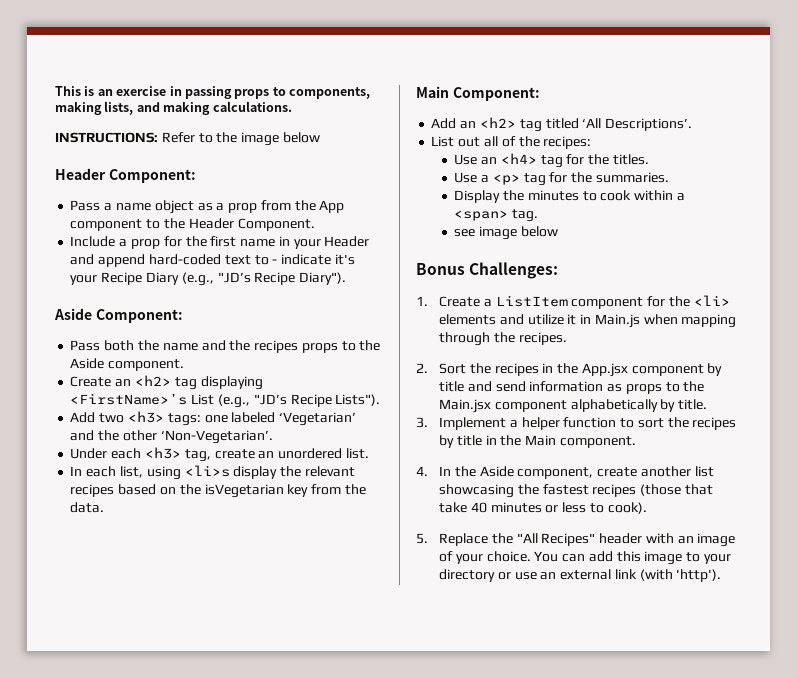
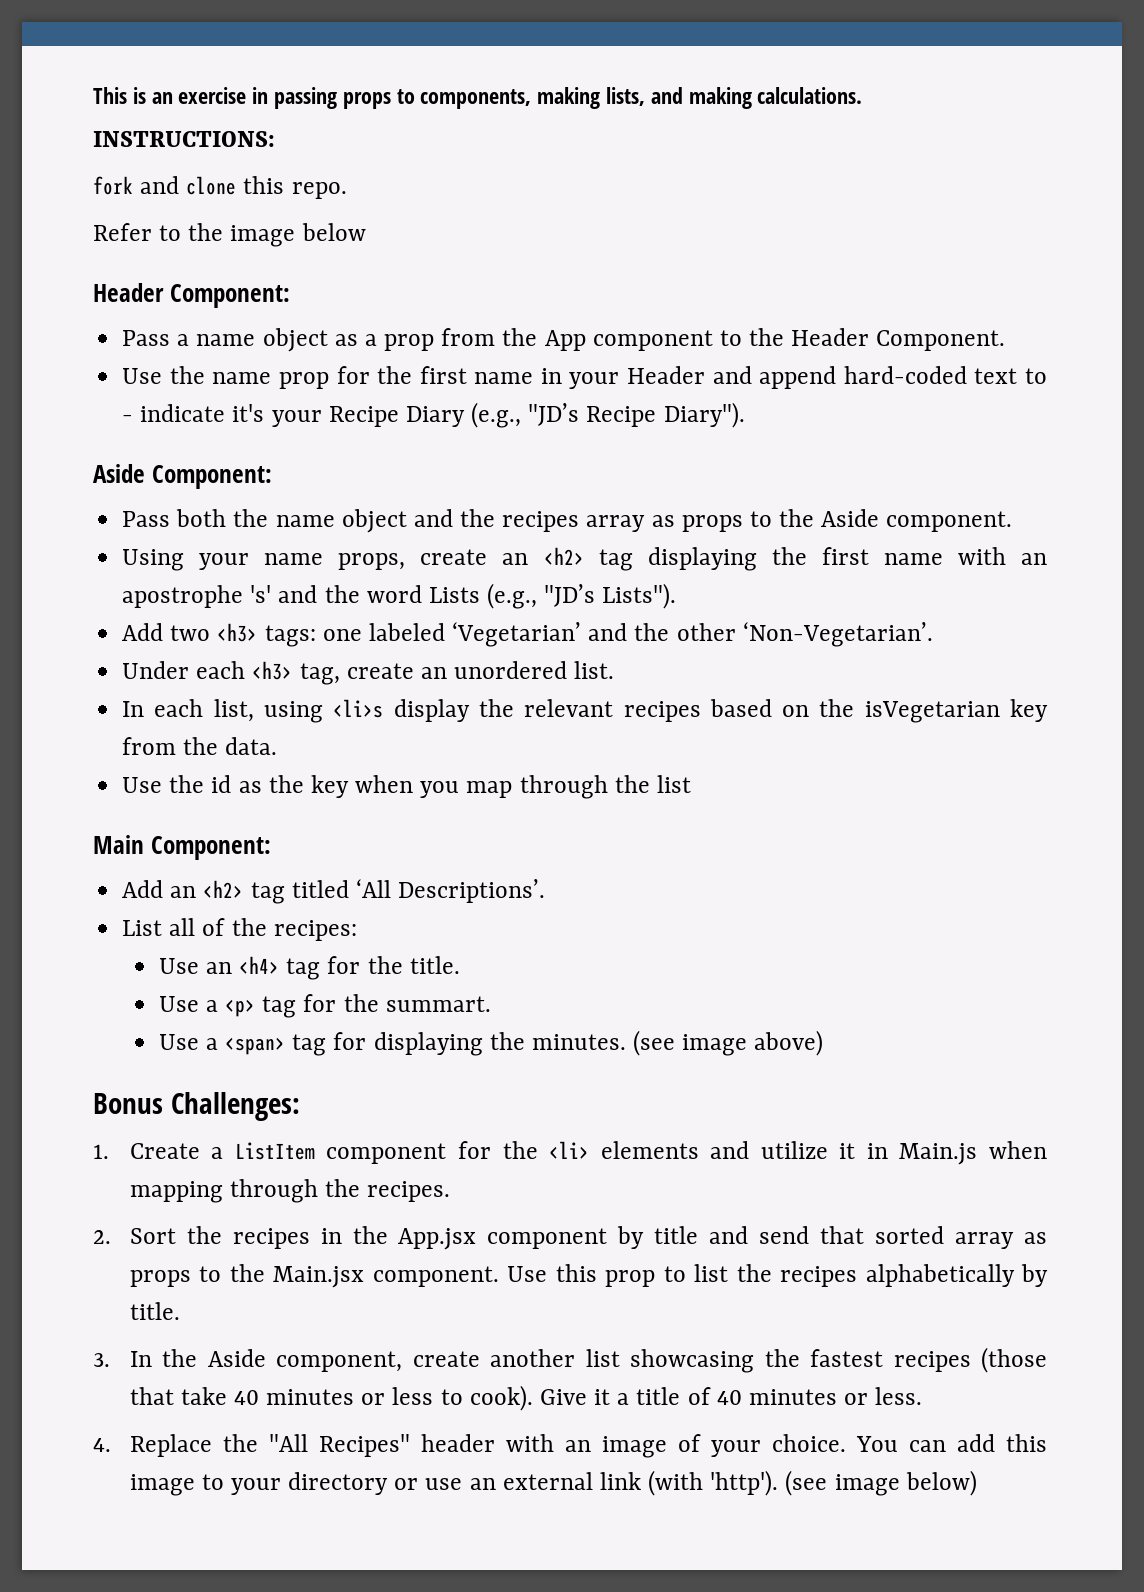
(158, 137) none -> [93,176,347,199] // fork and clone this repo. //
[70,236,128,247] Include a -> [122,366,272,384] Use the name
(198, 347) none -> [341,509,407,533] object
(299, 346) none -> [586,515,675,532] array as
[70,375,263,390] [70,393,332,408] Create an <h2> tag displaying <FirstName>’s List (e.g., "JD’s Recipe -> [122,547,1047,571] [122,583,596,609] Using your name props, create an <h2> tag displaying the first name with an apostrophe 's' and the word Lists (e.g., "JD’s
(105, 507) none -> [122,775,691,799] // Use the id as the key when you map through the list
[458,137,481,147] out -> (163, 928) none
[613,154,650,165] titles. -> [409,956,460,974] title.
[596,172,670,183] [454,190,686,203] [454,209,539,222] [454,226,558,240] summaries. // Display the minutes to cook within a <span> tag. // see image below -> [385,996,491,1012] [158,1030,824,1056] summart. // Use a <span> tag for displaying the minutes. (see image above)
[529,381,604,392] information -> [820,1226,1015,1249] that sorted array
[494,399,708,412] [416,417,737,430] [438,435,636,448] [416,466,428,476] component alphabetically by title. // 3. Implement a helper function to sort the recipes by title in the Main component. // 4. -> [372,1264,1048,1287] [129,1302,180,1320] [93,1353,110,1367] component. Use this prop to list the recipes alphabetically by title. // 3.
[416,533,428,544] // 5. -> [539,1387,923,1405] [93,1438,111,1452] Give it a title of 40 minutes or less. // 4.
(722, 575) none -> [785,1470,977,1496] (see image below)

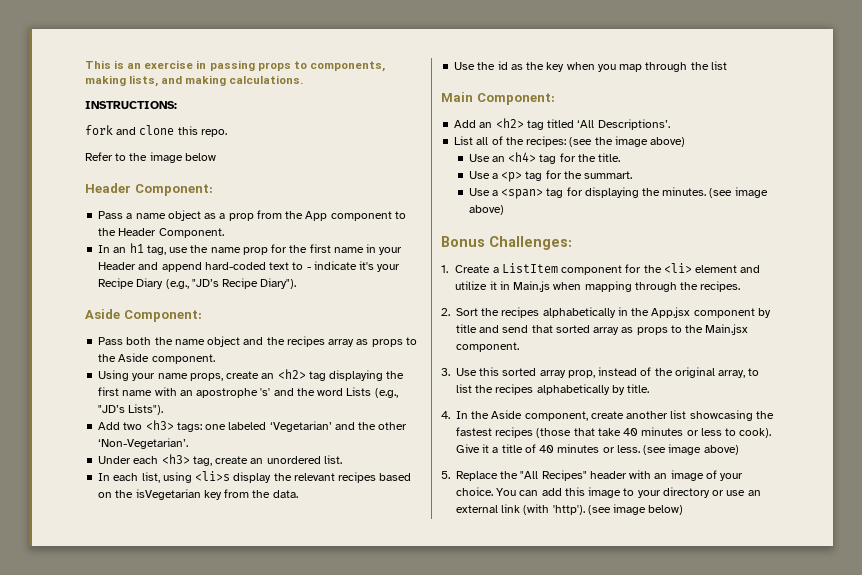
[122,368,163,384] Use -> [98,243,189,255] In an h1 tag, use
(357, 930) none -> [569,136,686,147] (see the image above)
[600,1141,699,1159] elements -> [695,265,738,273] element
(310, 1238) none -> [542,307,616,318] alphabetically
(499, 1276) none -> [441,368,450,376] // 3.
[605,1270,656,1287] prop -> [502,367,746,378] sorted array prop, instead of the original array,
[93,1353,110,1367] 3. -> [441,411,450,419] 4.
[93,1438,111,1452] // 4. -> [643,444,739,455] [441,471,450,479] (see image above) // 5.

